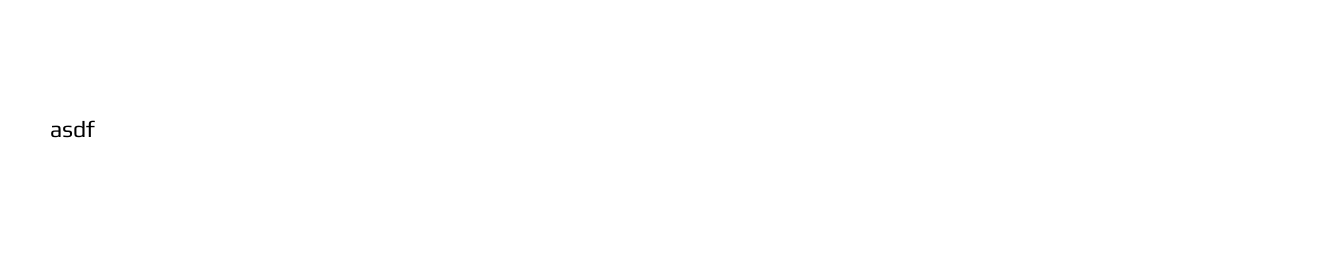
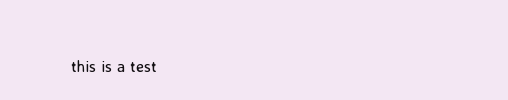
[50,120,95,138] asdf -> [71,60,157,72] this is a test

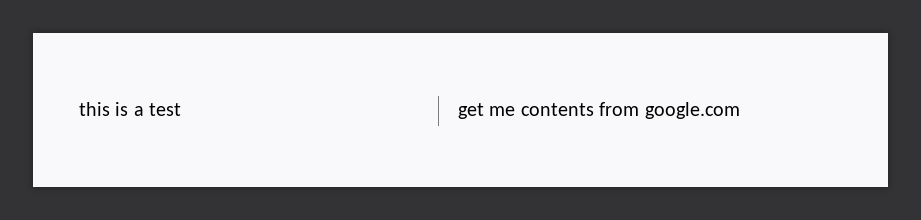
(157, 67) none -> [458,102,740,119] // get me contents from google.com

